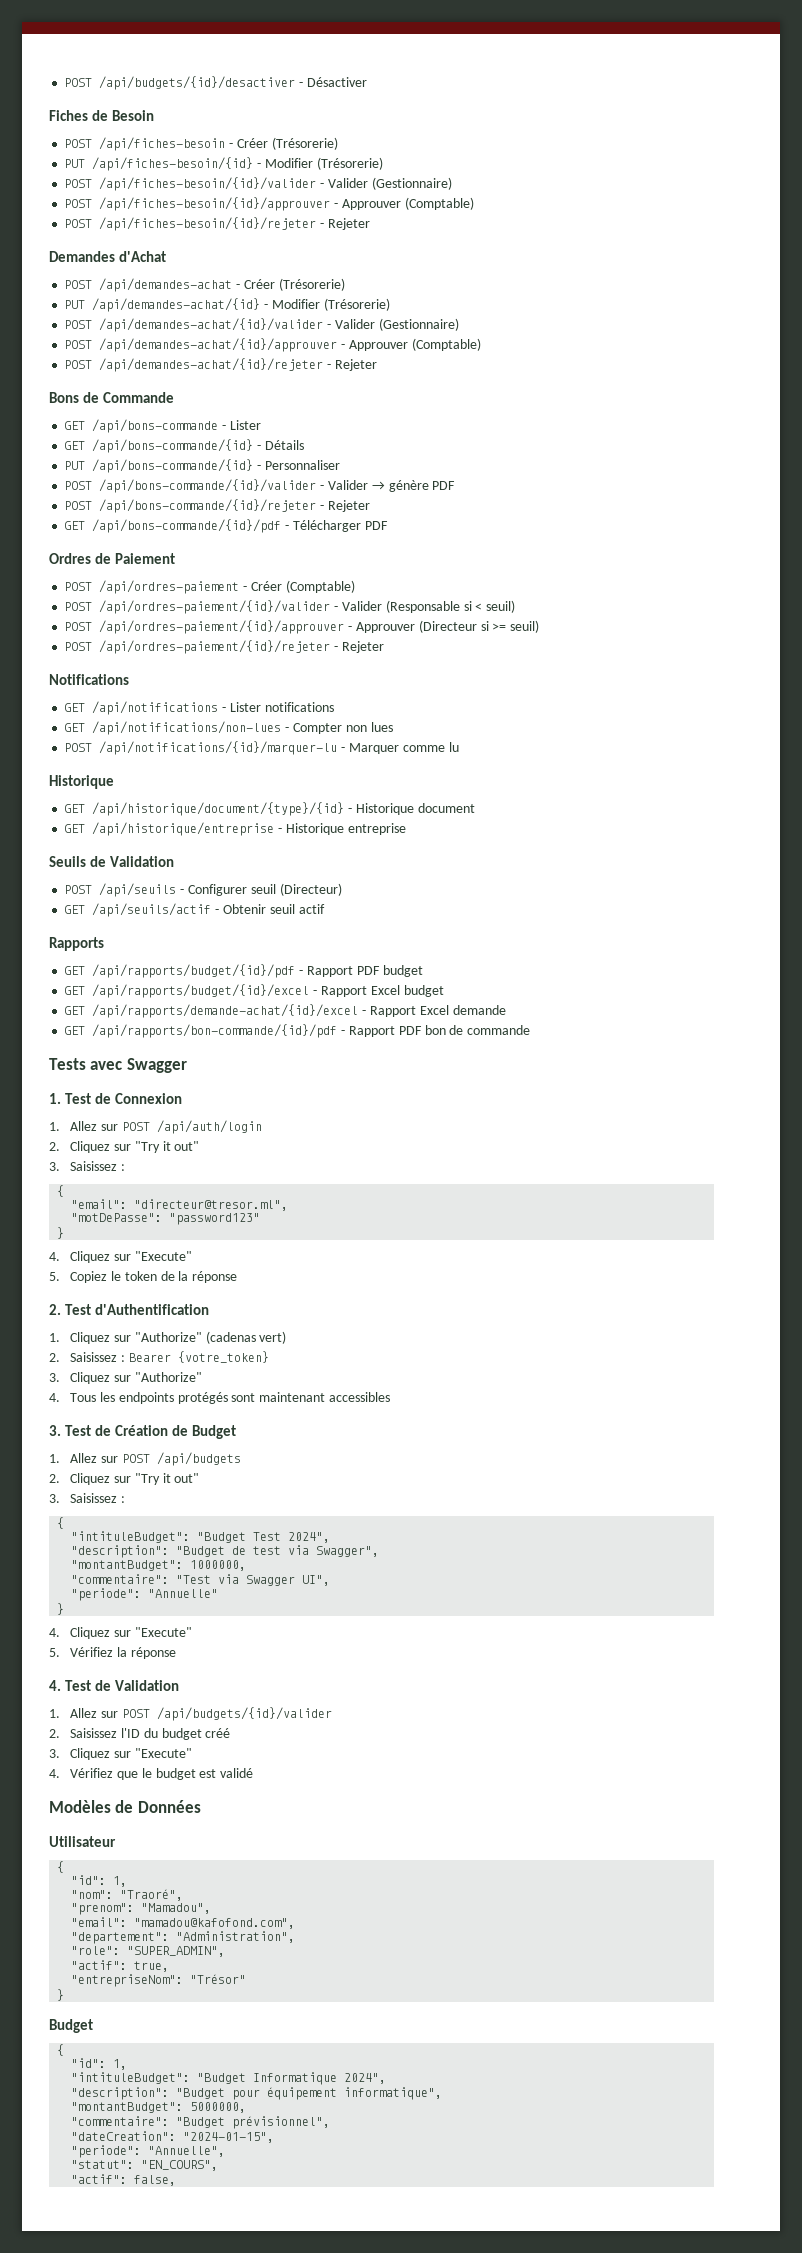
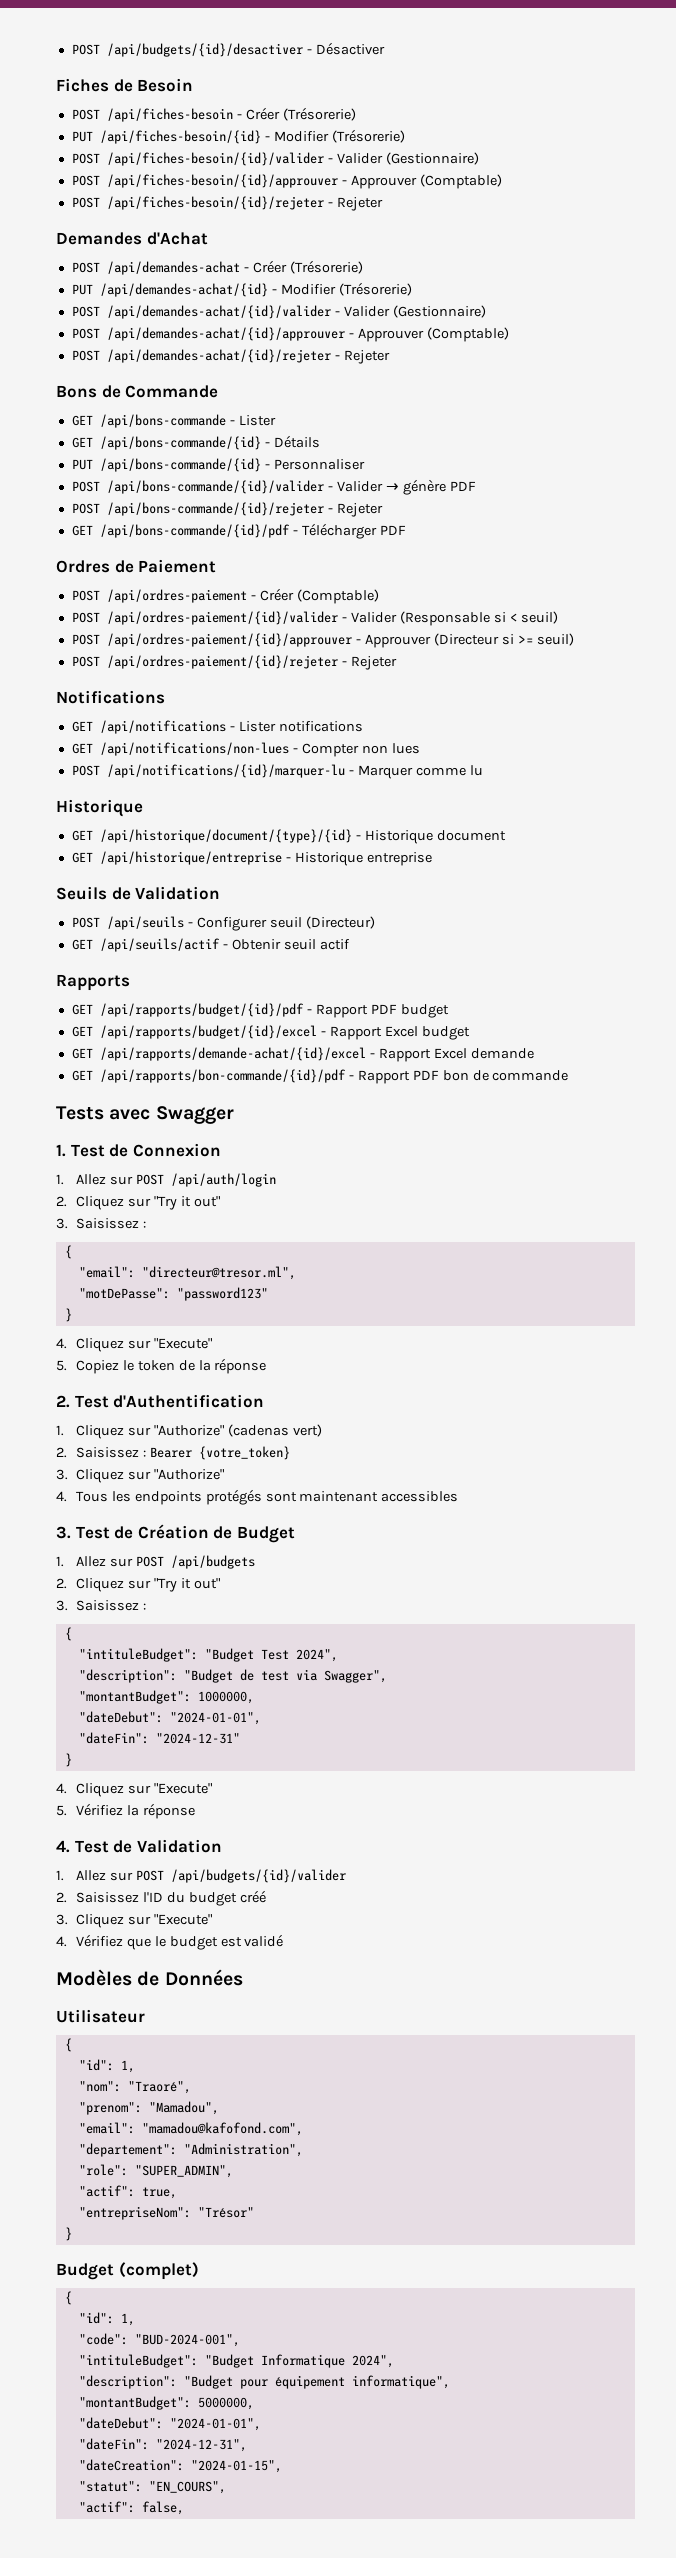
[71,1574,331,1586] [71,1588,219,1601] "commentaire": "Test via Swagger UI", // "periode": "Annuelle" -> [78,1711,261,1725] [78,1732,240,1744] "dateDebut": "2024-01-01", // "dateFin": "2024-12-31"
[57,2044,65,2056] [71,2058,128,2070] // { // "id": 1, -> [118,2262,199,2280] [64,2291,72,2305] [78,2312,135,2326] [78,2333,240,2347] (complet) // { // "id": 1, // "code": "BUD-2024-001",
[71,2116,331,2129] "commentaire": "Budget prévisionnel", -> [78,2417,261,2431] [78,2438,247,2452] "dateDebut": "2024-01-01", // "dateFin": "2024-12-31",
[71,2145,226,2158] // "periode": "Annuelle", -> (282, 2466) none

